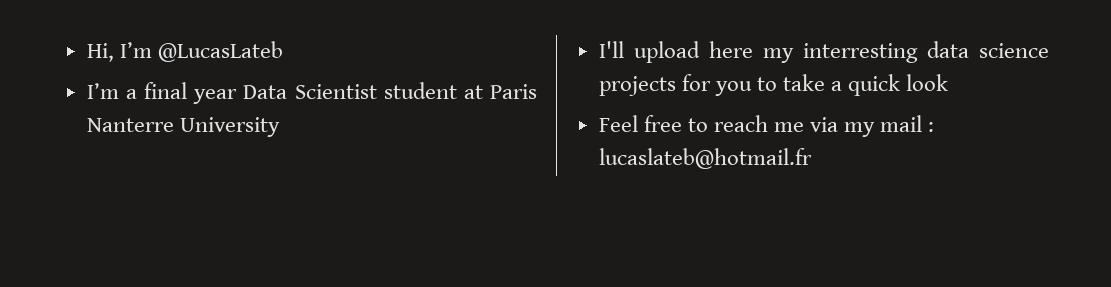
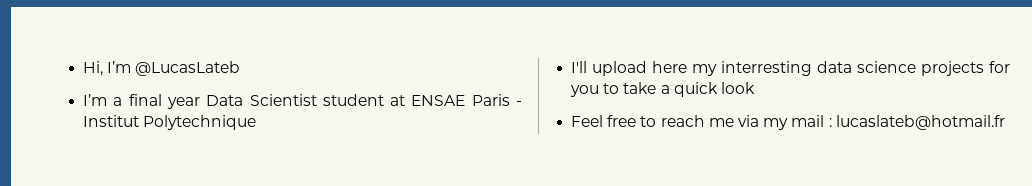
[490,84,537,99] [86,117,280,137] Paris Nanterre University -> [411,94,522,106] [83,115,257,130] ENSAE Paris - Institut Polytechnique

